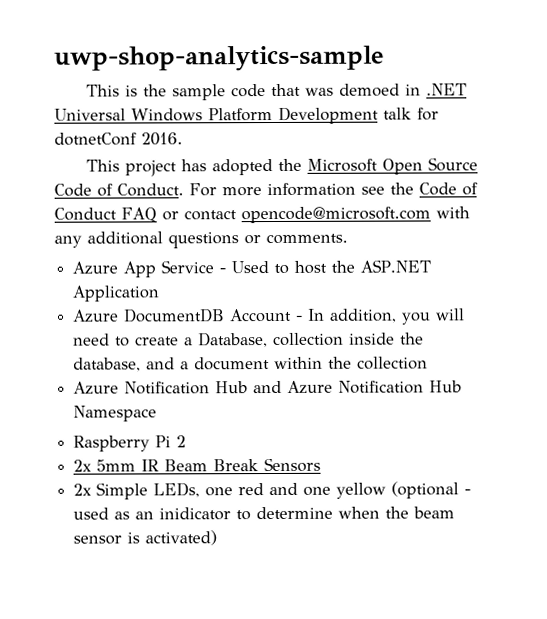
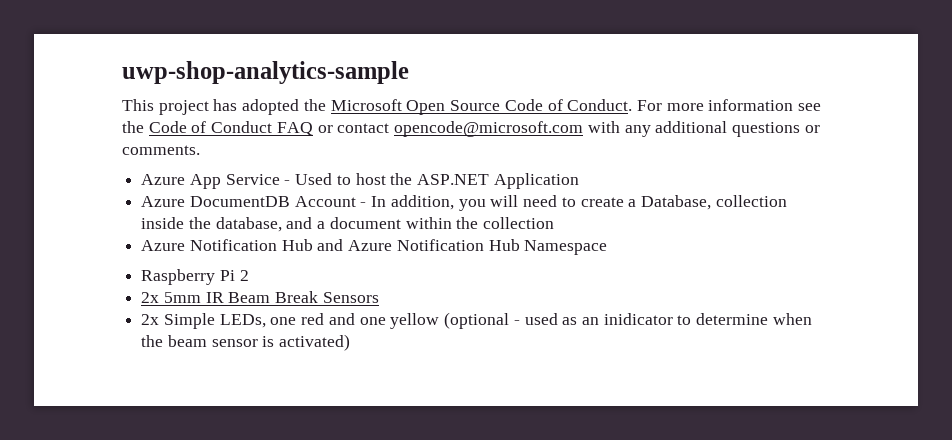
[85,83,467,101] [54,106,439,124] [54,132,183,146] // This is the sample code that was demoed in .NET Universal Windows Platform Development talk for dotnetConf 2016. -> (409, 72) none

